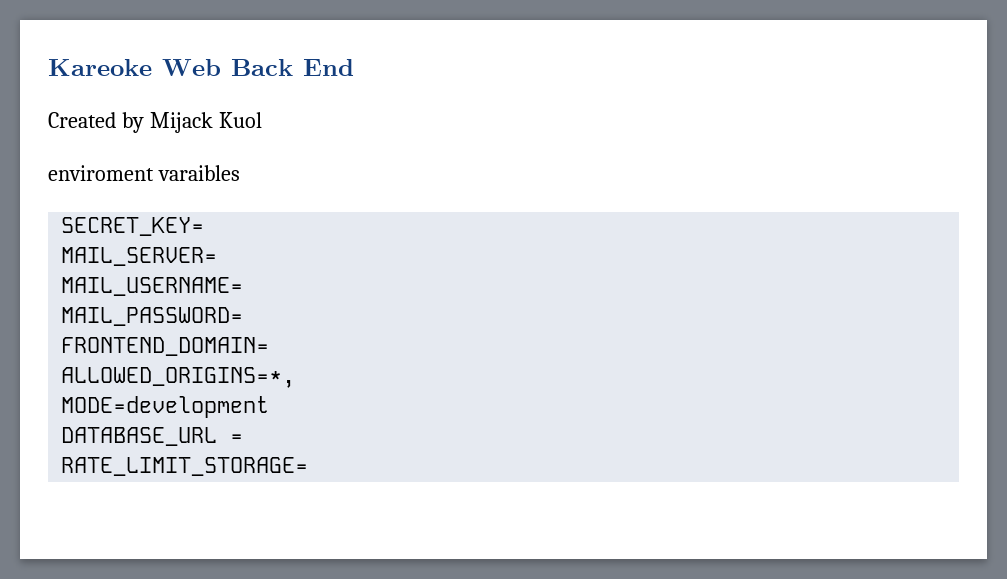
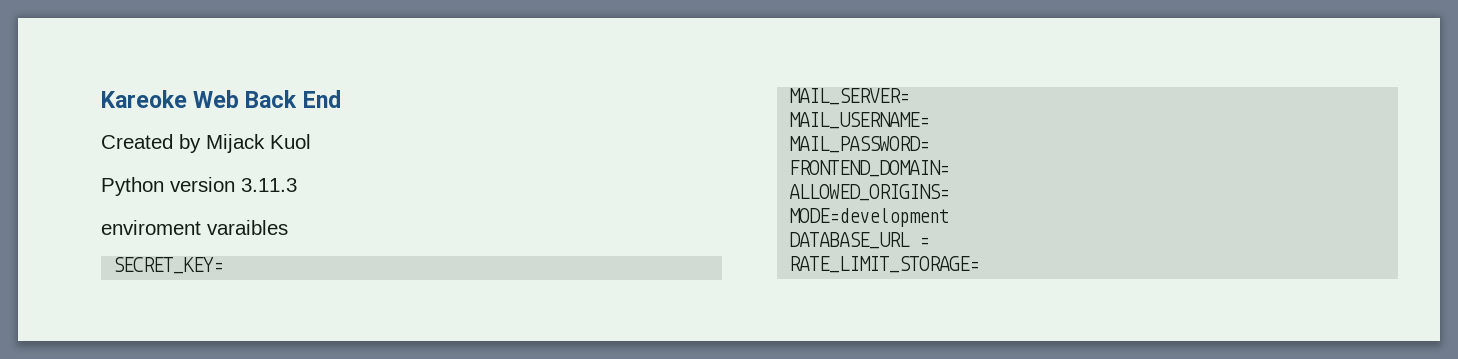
(262, 120) none -> [101,177,297,196] // Python version 3.11.3
[61,367,296,388] ALLOWED_ORIGINS=*, -> [789,184,950,201] ALLOWED_ORIGINS=

